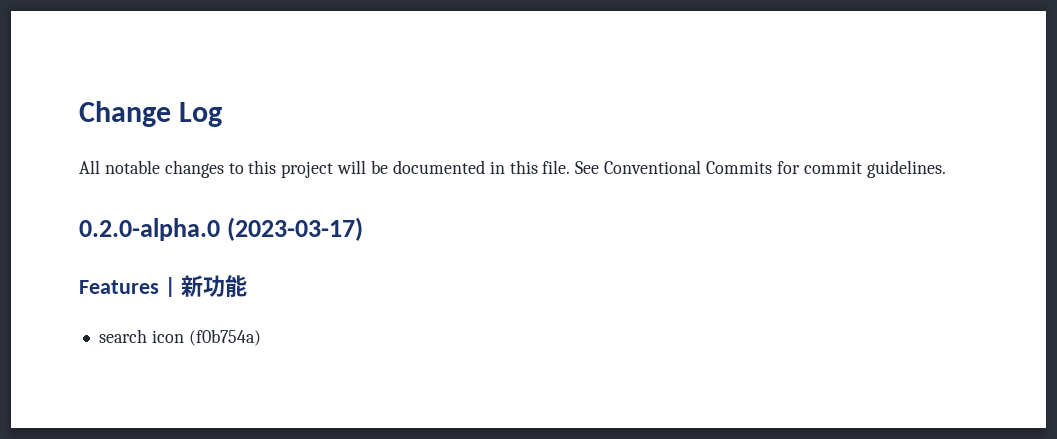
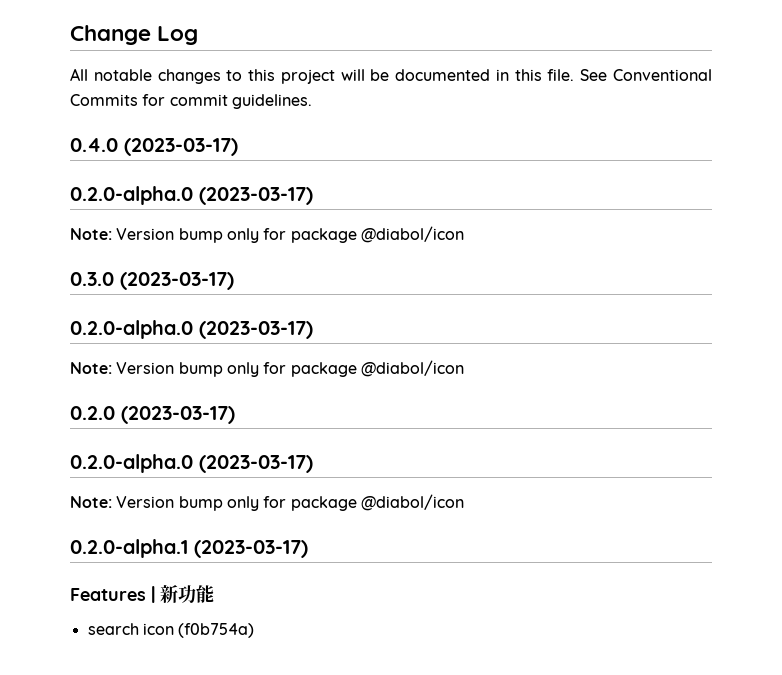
[79,217,363,241] // 0.2.0-alpha.0 (2023-03-17) -> [70,138,238,156] [70,186,313,205] [70,226,464,243] [70,272,234,290] [70,320,313,339] [70,360,464,377] [70,406,235,424] [70,454,313,473] [70,494,464,511] [70,539,308,558] // 0.4.0 (2023-03-17) // 0.2.0-alpha.0 (2023-03-17) // Note: Version bump only for package @diabol/icon // 0.3.0 (2023-03-17) // 0.2.0-alpha.0 (2023-03-17) // Note: Version bump only for package @diabol/icon // 0.2.0 (2023-03-17) // 0.2.0-alpha.0 (2023-03-17) // Note: Version bump only for package @diabol/icon // 0.2.0-alpha.1 (2023-03-17)

